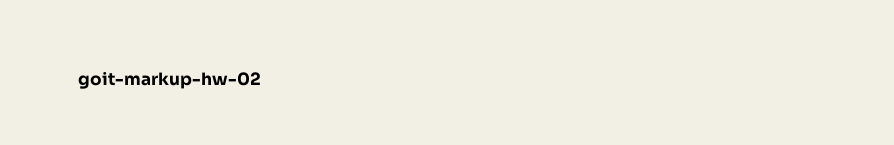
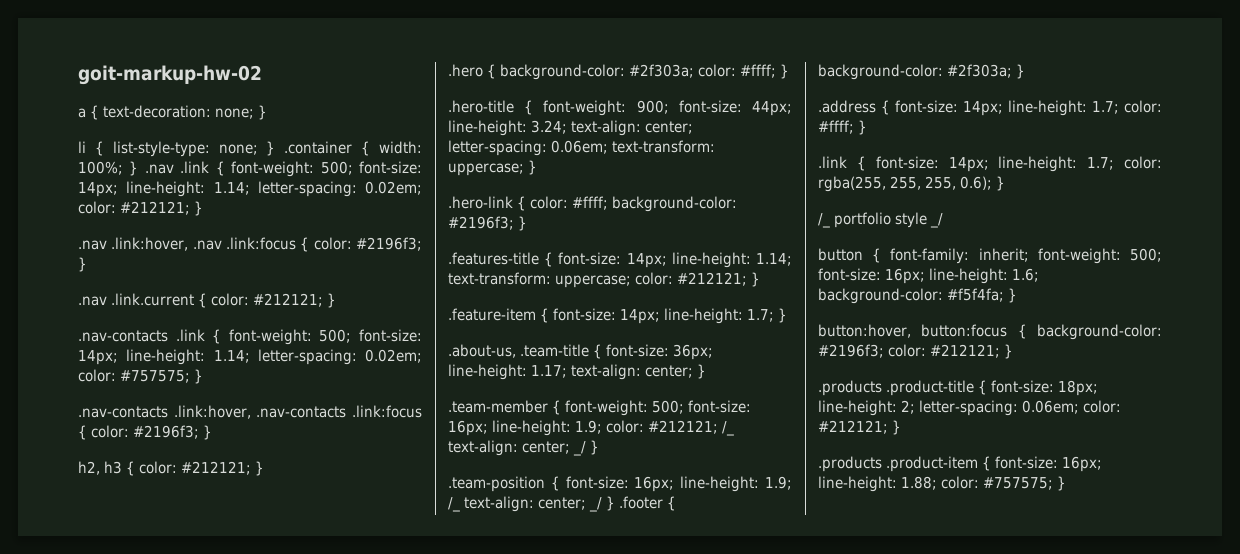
(261, 80) none -> [78,105,268,120] [78,141,423,157] [78,161,423,177] [78,181,422,197] [78,201,204,216] [78,237,422,252] [78,257,87,272] [78,293,337,308] [78,329,422,345] [78,349,422,365] [78,369,204,384] [78,405,423,419] [78,425,213,440] [78,461,265,476] [448,64,790,80] [448,100,792,116] [448,120,694,136] [448,140,716,156] [448,160,538,176] [448,196,738,212] [448,216,528,231] [448,252,792,268] [448,272,761,288] [448,308,788,324] [448,344,714,360] [448,364,707,380] [448,400,752,416] [448,420,735,436] [448,440,600,456] [448,476,792,492] [448,496,677,512] [818,64,1026,80] [818,100,1162,116] [818,120,868,135] [818,156,1162,172] [818,176,1006,192] [818,212,944,228] [818,248,1162,264] [818,268,1040,284] [818,288,1018,304] [818,324,1162,340] [818,344,1014,359] [818,380,1099,396] [818,400,1122,416] [818,420,902,435] [818,456,1103,472] [818,476,1067,492] // a { text-decoration: none; } // li { list-style-type: none; } .container { width: 100%; } .nav .link { font-weight: 500; font-size: 14px; line-height: 1.14; letter-spacing: 0.02em; color: #212121; } // .nav .link:hover, .nav .link:focus { color: #2196f3; } // .nav .link.current { color: #212121; } // .nav-contacts .link { font-weight: 500; font-size: 14px; line-height: 1.14; letter-spacing: 0.02em; color: #757575; } // .nav-contacts .link:hover, .nav-contacts .link:focus { color: #2196f3; } // h2, h3 { color: #212121; } // .hero { background-color: #2f303a; color: #ffff; } // .hero-title { font-weight: 900; font-size: 44px; line-height: 3.24; text-align: center; letter-spacing: 0.06em; text-transform: uppercase; } // .hero-link { color: #ffff; background-color: #2196f3; } // .features-title { font-size: 14px; line-height: 1.14; text-transform: uppercase; color: #212121; } // .feature-item { font-size: 14px; line-height: 1.7; } // .about-us, .team-title { font-size: 36px; line-height: 1.17; text-align: center; } // .team-member { font-weight: 500; font-size: 16px; line-height: 1.9; color: #212121; /_ text-align: center; _/ } // .team-position { font-size: 16px; line-height: 1.9; /_ text-align: center; _/ } .footer { background-color: #2f303a; } // .address { font-size: 14px; line-height: 1.7; color: #ffff; } // .link { font-size: 14px; line-height: 1.7; color: rgba(255, 255, 255, 0.6); } // /_ portfolio style _/ // button { font-family: inherit; font-weight: 500; font-size: 16px; line-height: 1.6; background-color: #f5f4fa; } // button:hover, button:focus { background-color: #2196f3; color: #212121; } // .products .product-title { font-size: 18px; line-height: 2; letter-spacing: 0.06em; color: #212121; } // .products .product-item { font-size: 16px; line-height: 1.88; color: #757575; }

